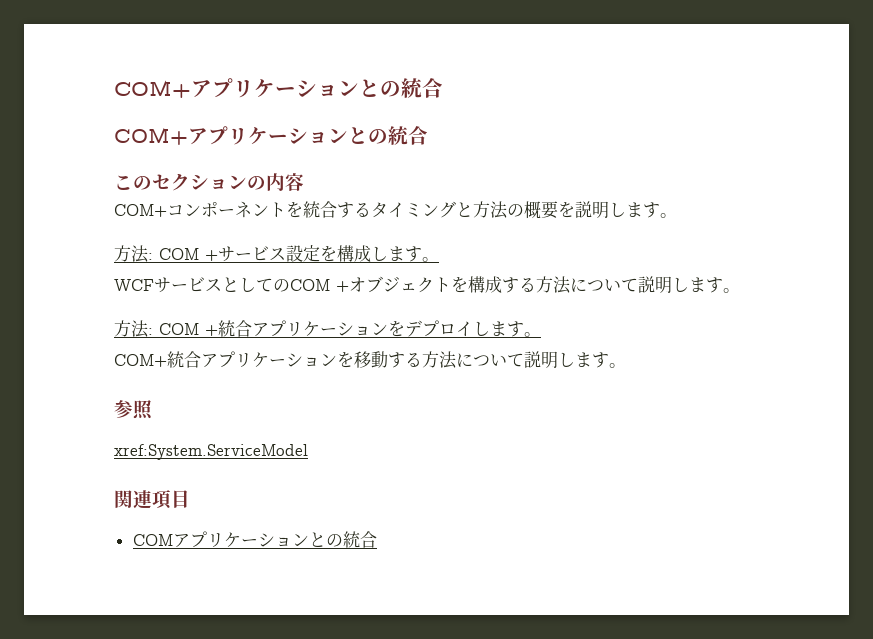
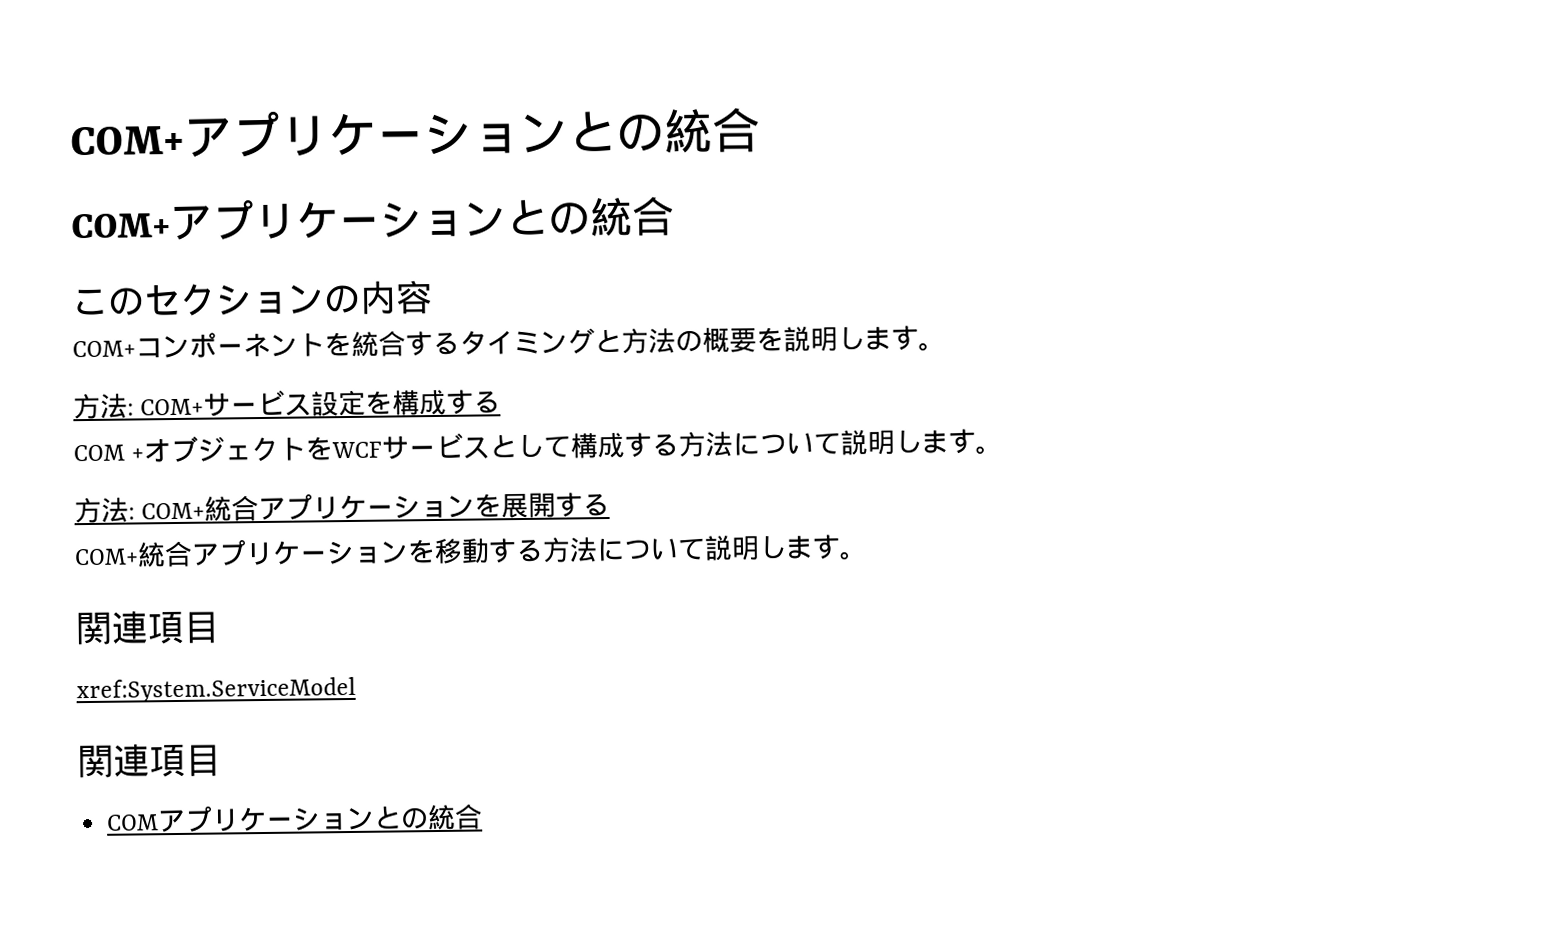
[159,248,218,261] COM + -> [140,398,205,416] COM+
[371,246,439,262] [114,277,290,293] します。 // WCFサービスとしての -> [446,389,502,415] する //
(468, 284) none -> [331,432,572,460] WCFサービスとして
[159,320,541,337] COM +統合アプリケーションをデプロイします。 -> [141,492,611,522] COM+統合アプリケーションを展開する
[114,400,153,420] 参照 -> [75,610,221,646] 関連項目

